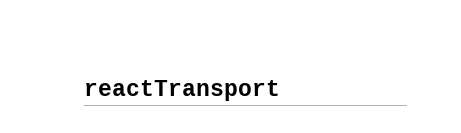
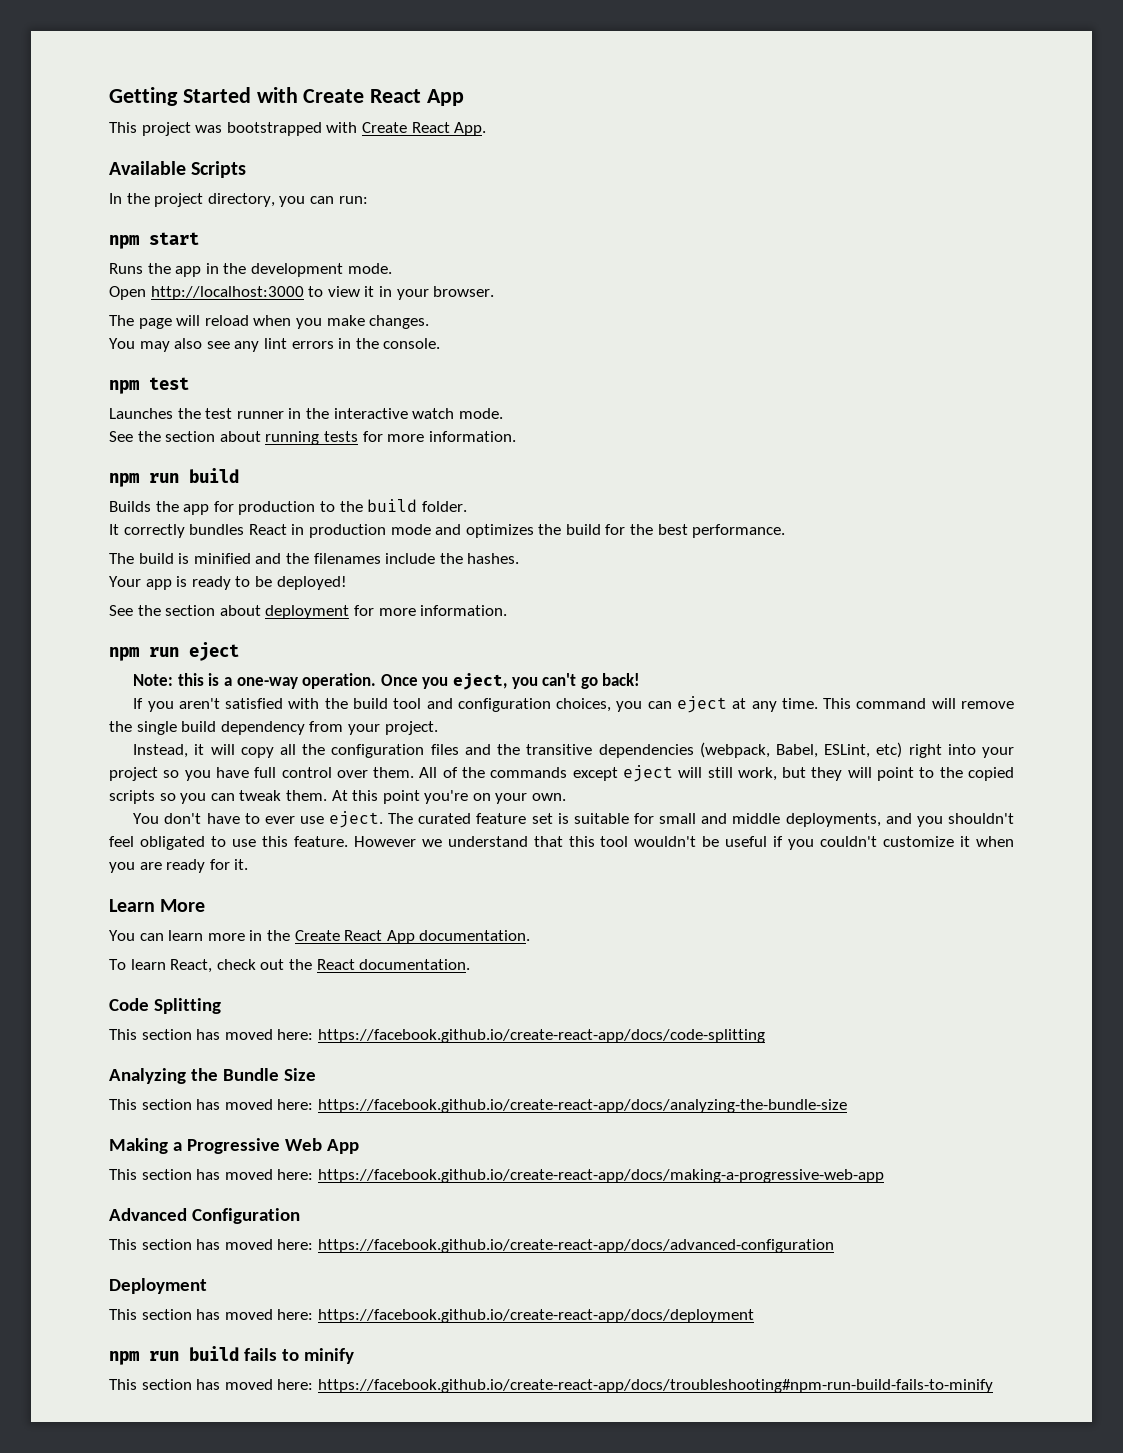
[84,80,280,101] reactTransport -> [109,87,465,106] [109,122,487,136] [109,161,247,178] [109,193,368,207] [109,232,199,249] [109,263,392,277] [109,286,495,300] [109,315,430,329] [109,338,441,352] [109,377,189,394] [109,408,503,419] [109,431,516,445] [109,468,239,487] [109,499,467,515] [109,524,786,538] [109,553,520,564] [109,576,347,590] [109,605,508,619] [109,642,239,661] [133,673,641,690] [133,696,1014,713] [109,721,438,735] [133,742,1014,758] [109,765,1015,782] [109,790,567,804] [133,811,1015,828] [109,836,1015,850] [109,859,249,873] [109,899,206,912] [109,930,531,944] [109,959,471,973] [109,998,221,1014] [109,1029,765,1043] [109,1068,316,1084] [109,1099,847,1113] [109,1138,359,1154] [109,1169,884,1183] [109,1208,300,1224] [109,1239,834,1253] [109,1278,207,1294] [109,1309,754,1323] [109,1346,354,1365] [109,1379,993,1393] Getting Started with Create React App // This project was bootstrapped with Create React App. // Available Scripts // In the project directory, you can run: // npm start // Runs the app in the development mode. // Open http://localhost:3000 to view it in your browser. // The page will reload when you make changes. // You may also see any lint errors in the console. // npm test // Launches the test runner in the interactive watch mode. // See the section about running tests for more information. // npm run build // Builds the app for production to the build folder. // It correctly bundles React in production mode and optimizes the build for the best performance. // The build is minified and the filenames include the hashes. // Your app is ready to be deployed! // See the section about deployment for more information. // npm run eject // Note: this is a one-way operation. Once you eject, you can't go back! // If you aren't satisfied with the build tool and configuration choices, you can eject at any time. This command will remove the single build dependency from your project. // Instead, it will copy all the configuration files and the transitive dependencies (webpack, Babel, ESLint, etc) right into your project so you have full control over them. All of the commands except eject will still work, but they will point to the copied scripts so you can tweak them. At this point you're on your own. // You don't have to ever use eject. The curated feature set is suitable for small and middle deployments, and you shouldn't feel obligated to use this feature. However we understand that this tool wouldn't be useful if you couldn't customize it when you are ready for it. // Learn More // You can learn more in the Create React App documentation. // To learn React, check out the React documentation. // Code Splitting // This section has moved here: https://facebook.github.io/create-react-app/docs/code-splitting // Analyzing the Bundle Size // This section has moved here: https://facebook.github.io/create-react-app/docs/analyzing-the-bundle-size // Making a Progressive Web App // This section has moved here: https://facebook.github.io/create-react-app/docs/making-a-progressive-web-app // Advanced Configuration // This section has moved here: https://facebook.github.io/create-react-app/docs/advanced-configuration // Deployment // This section has moved here: https://facebook.github.io/create-react-app/docs/deployment // npm run build fails to minify // This section has moved here: https://facebook.github.io/create-react-app/docs/troubleshooting#npm-run-build-fails-to-minify

